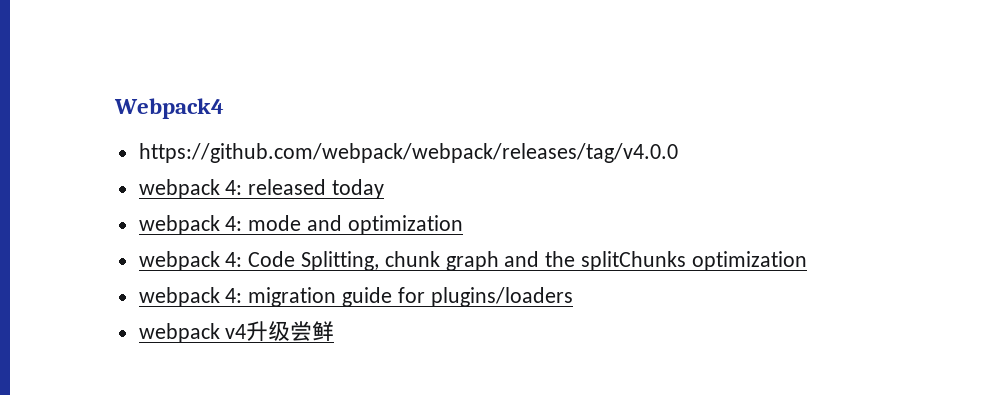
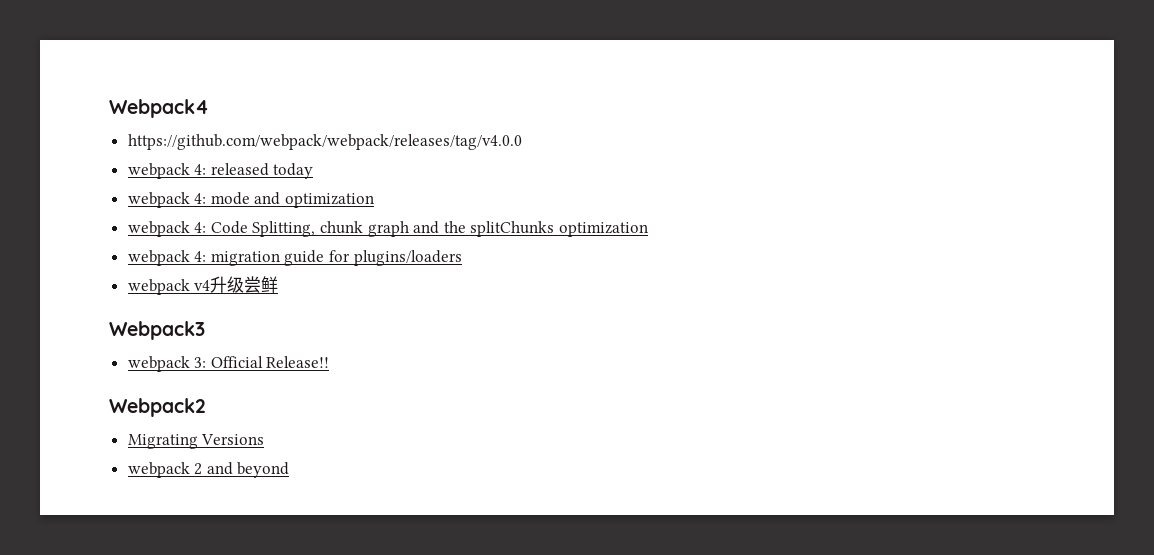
(335, 331) none -> [109,321,205,340] [127,356,330,372] [109,398,205,417] [127,434,265,449] [127,462,290,478] // Webpack3 // webpack 3: Official Release!! // Webpack2 // Migrating Versions // webpack 2 and beyond

